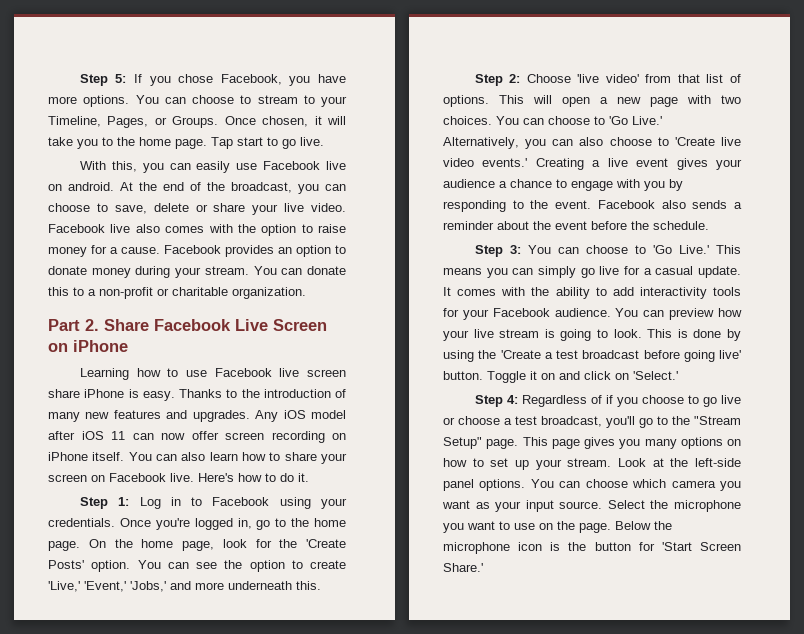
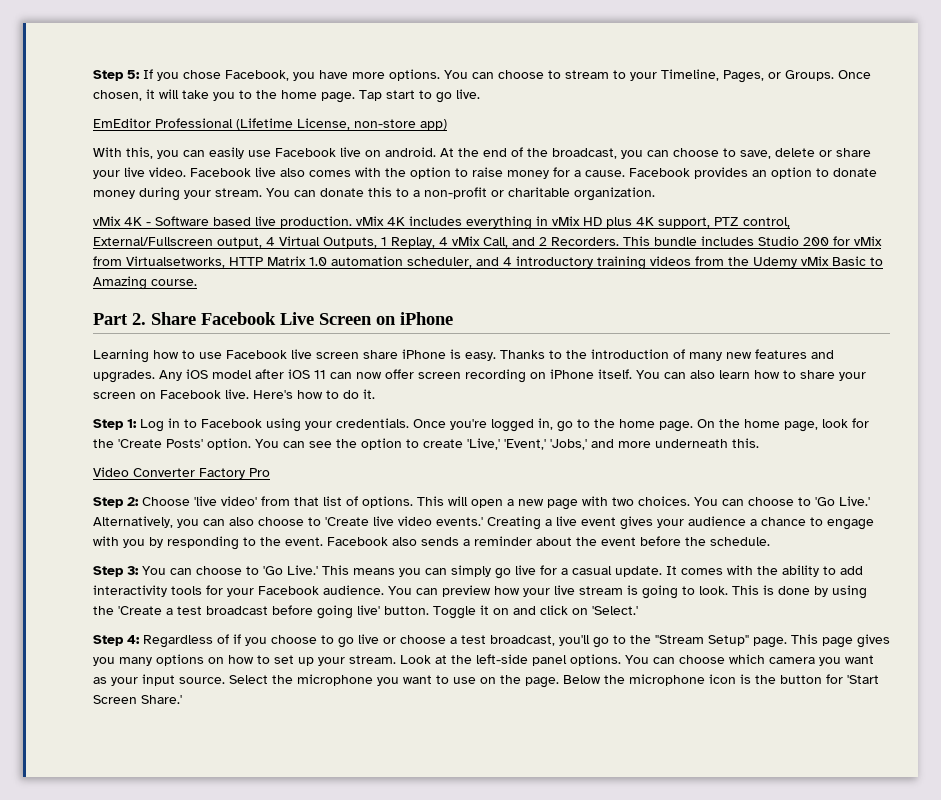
(324, 141) none -> [93,118,447,130] // EmEditor Professional (Lifetime License, non-store app)
(306, 293) none -> [93,216,790,230] [93,236,882,248] [93,256,883,270] [93,276,197,290] // vMix 4K - Software based live production. vMix 4K includes everything in vMix HD plus 4K support, PTZ control, External/Fullscreen output, 4 Virtual Outputs, 1 Replay, 4 vMix Call, and 2 Recorders. This bundle includes Studio 200 for vMix from Virtualsetworks, HTTP Matrix 1.0 automation scheduler, and 4 introductory training videos from the Udemy vMix Basic to Amazing course.
(321, 585) none -> [93,467,270,479] // Video Converter Factory Pro

